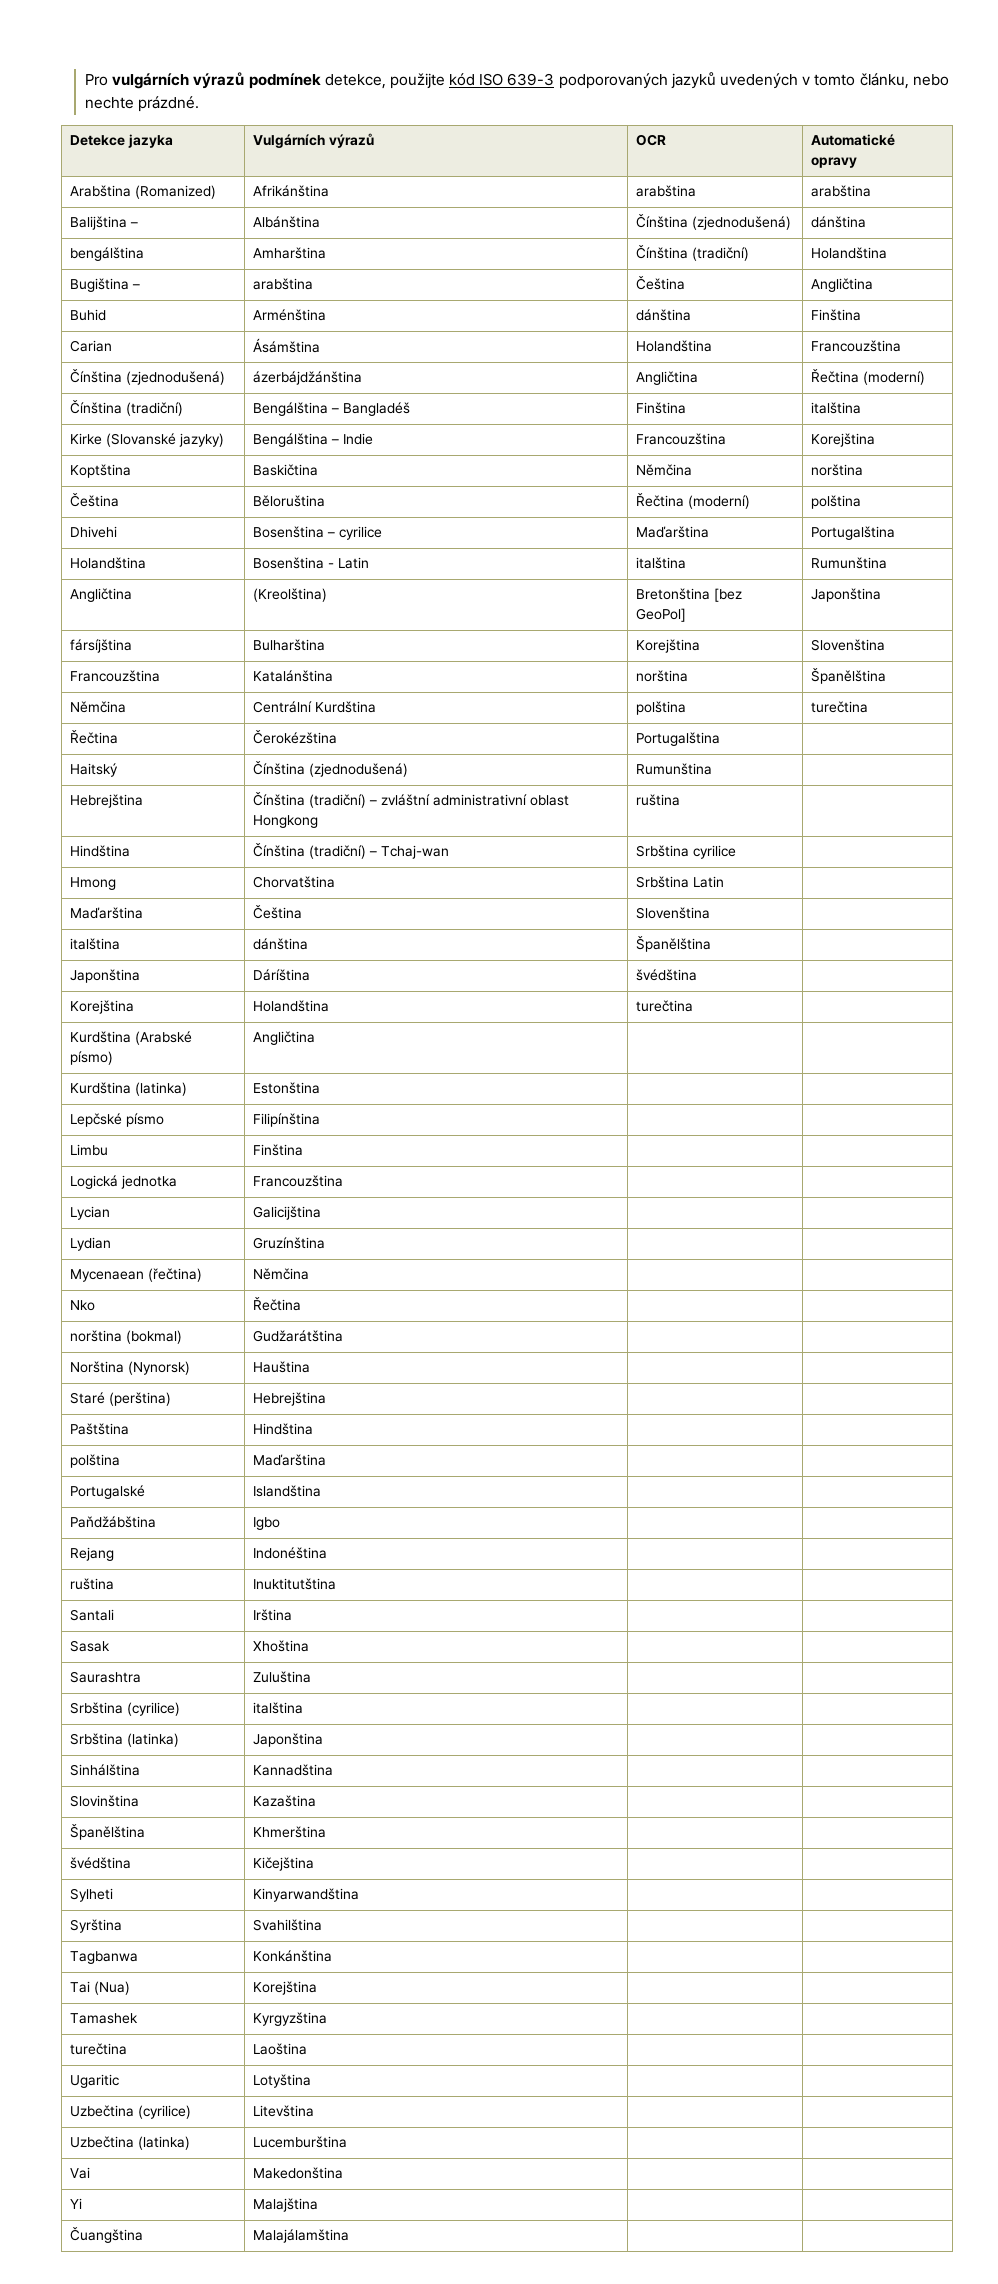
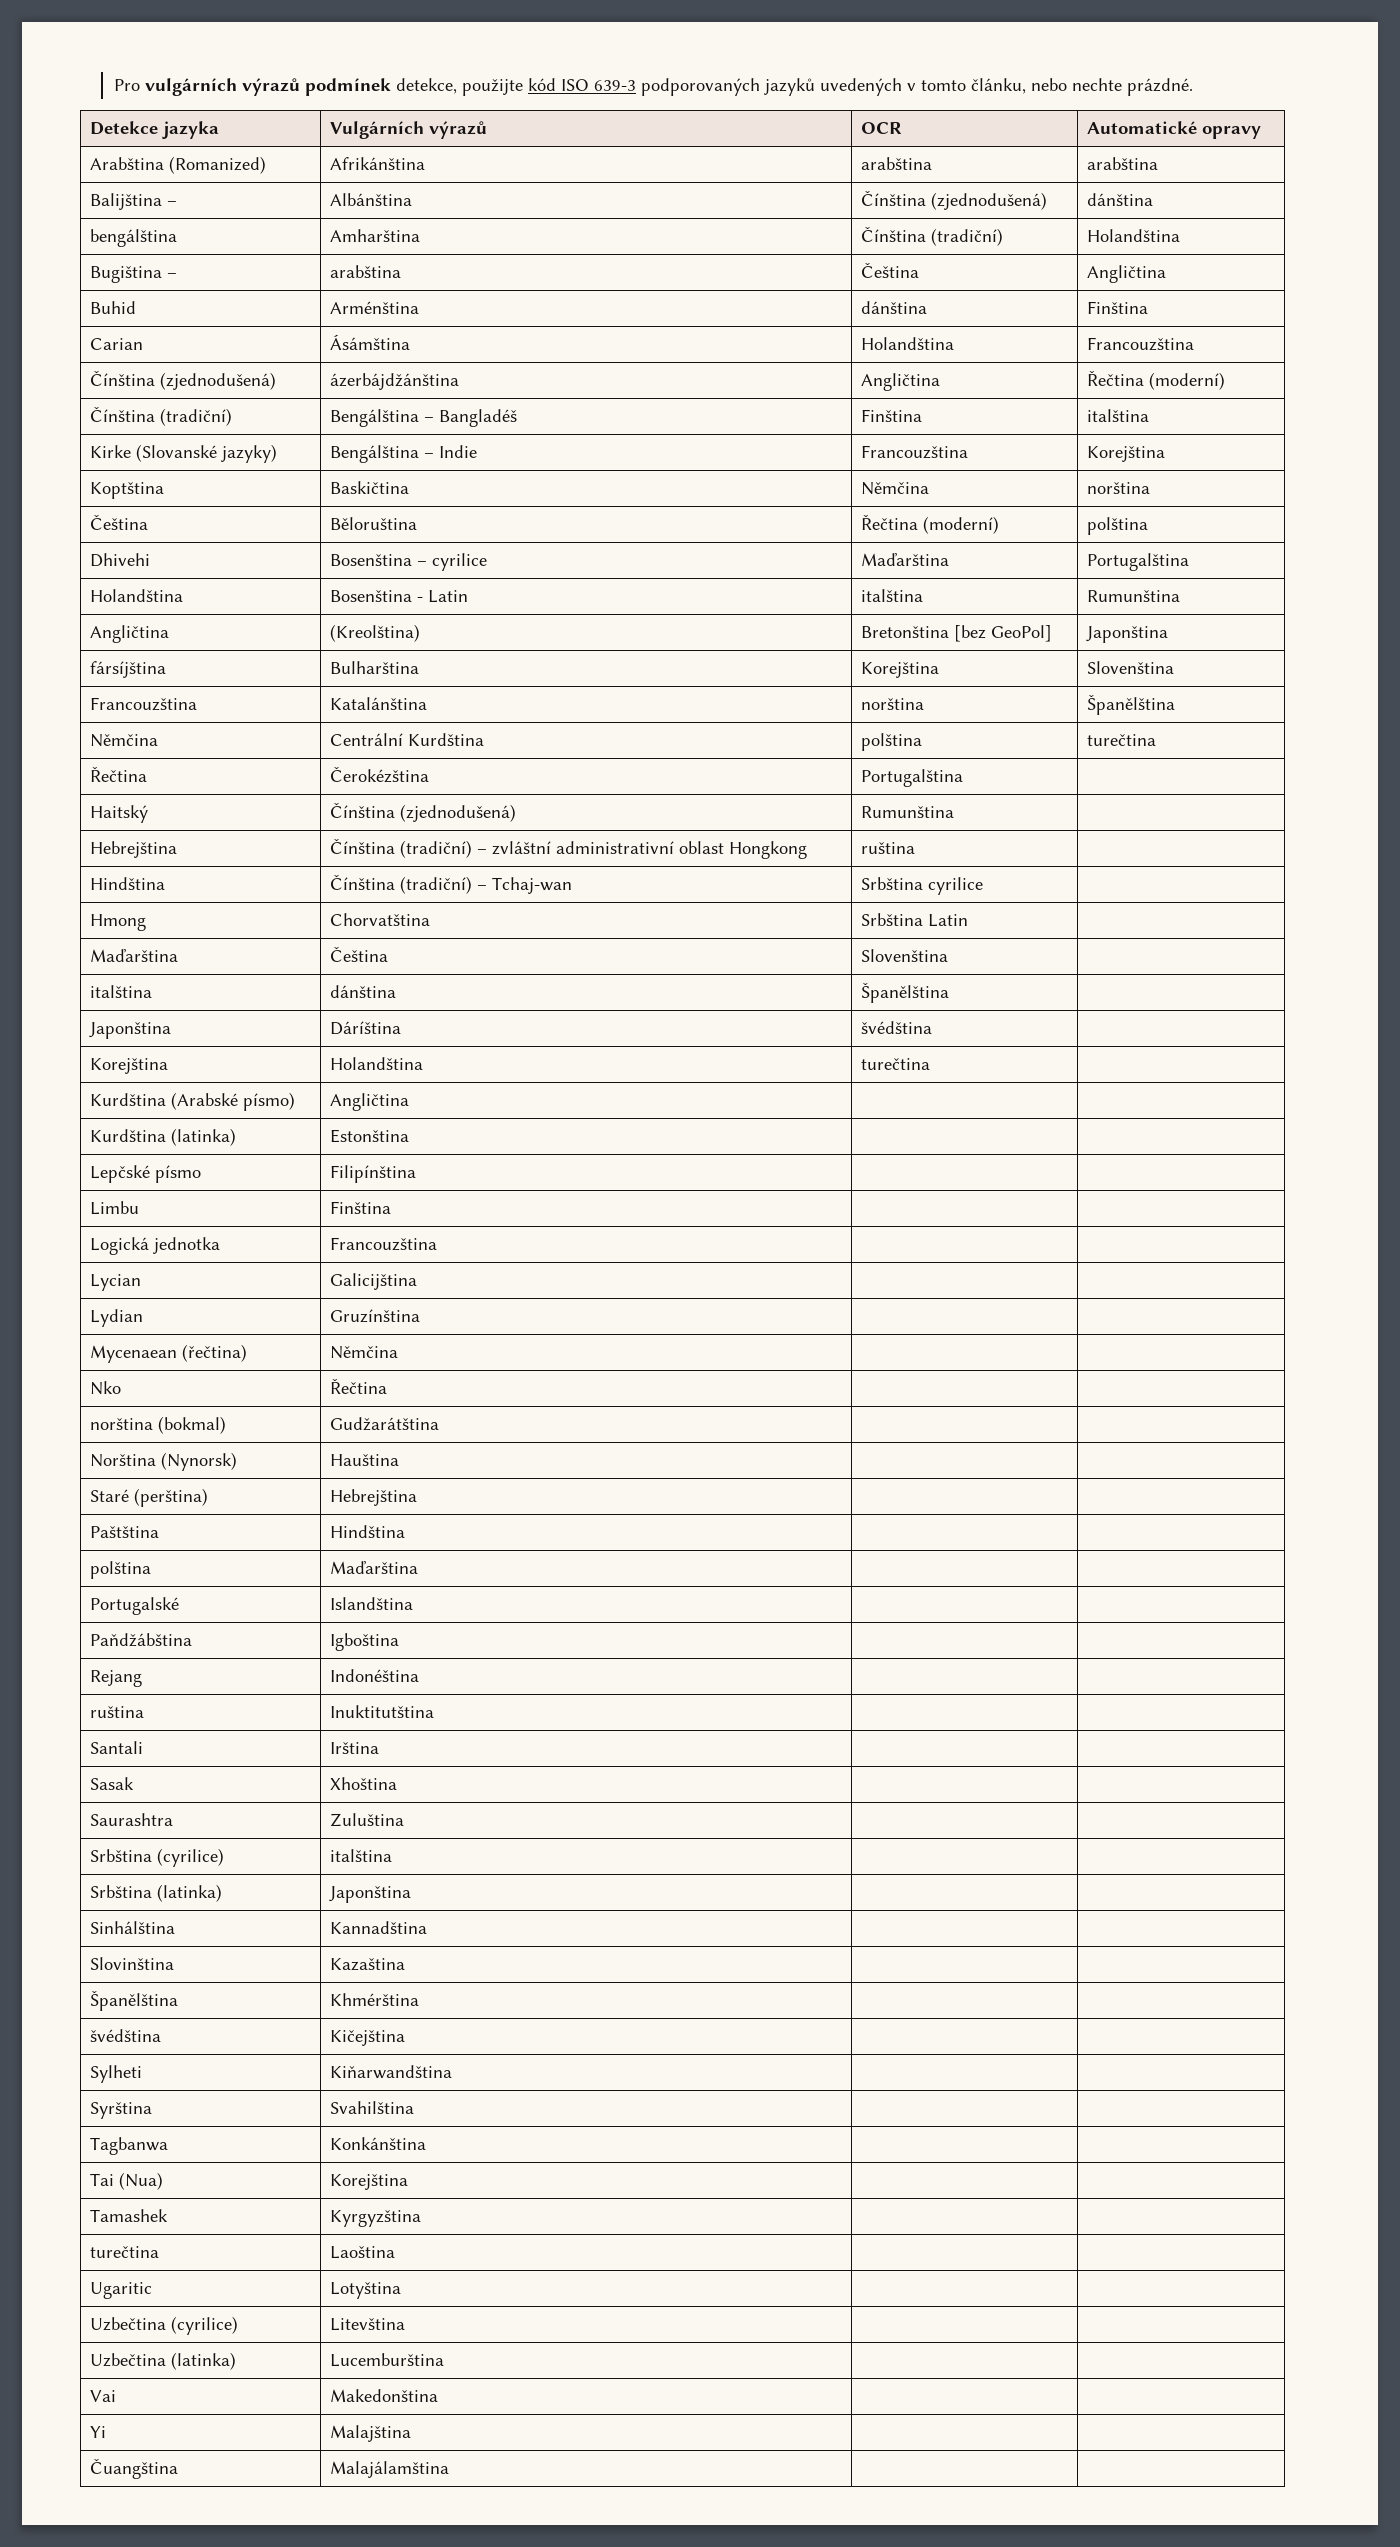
[253,1517,281,1530] Igbo -> [330,1633,400,1651] Igboština
[253,1826,327,1838] Khmerština -> [330,1993,420,2006] Khmérština
[253,1888,360,1902] Kinyarwandština -> [330,2065,453,2079] Kiňarwandština

